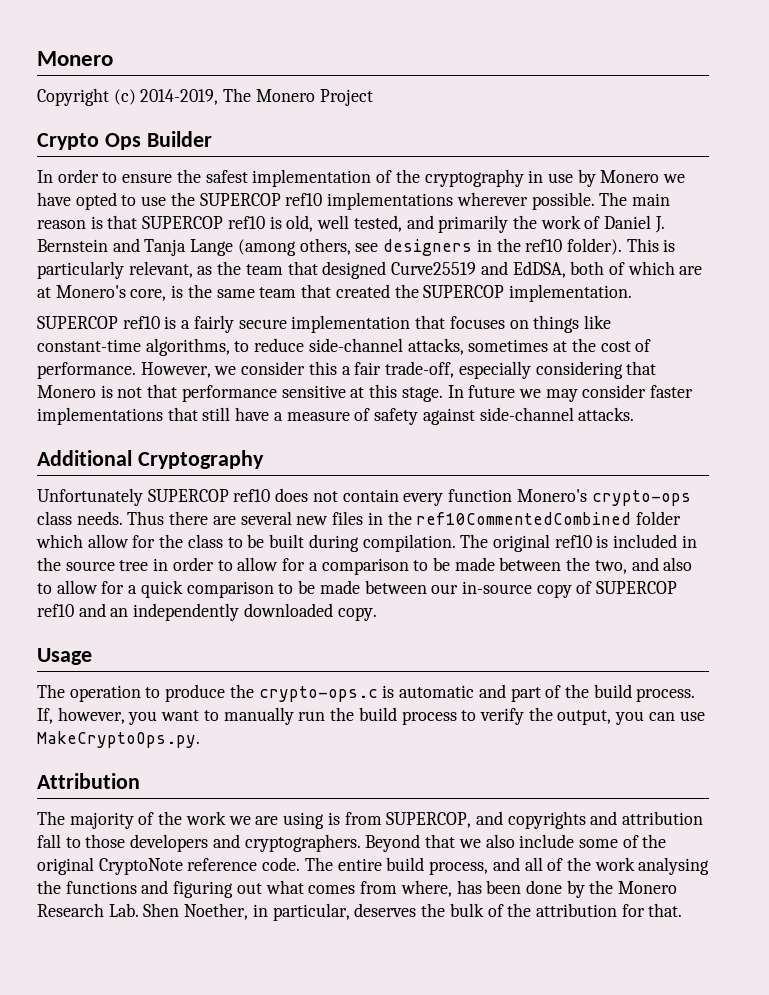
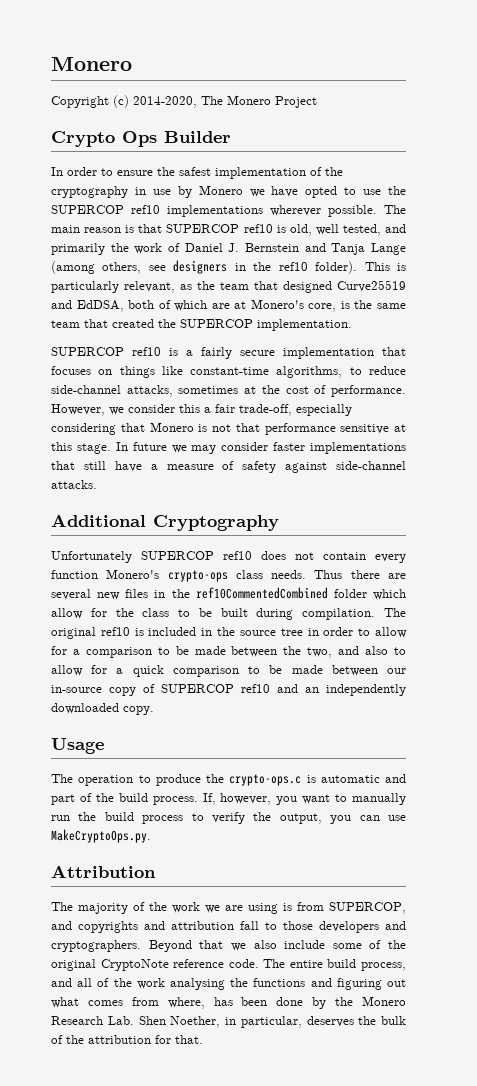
[140,89,219,105] 2014-2019, -> [133,96,197,108] 2014-2020,

